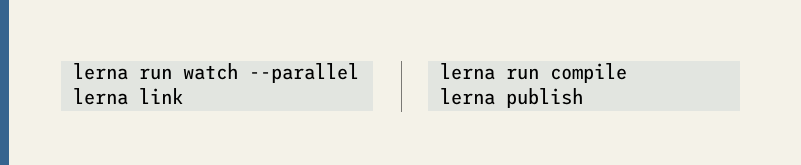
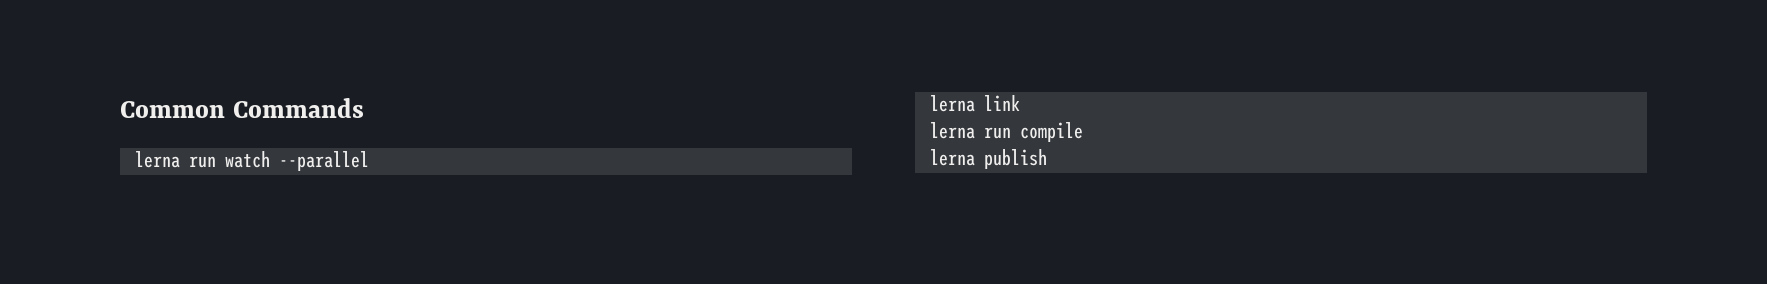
(72, 71) none -> [120,98,364,118] Common Commands //

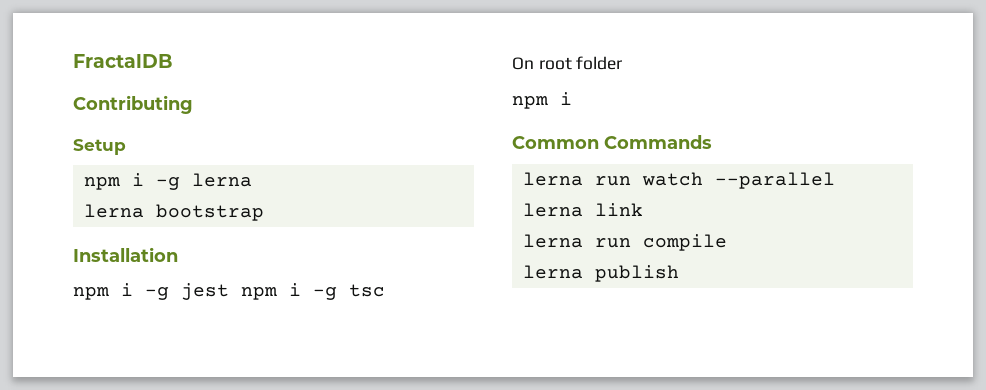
(120, 109) none -> [73,54,173,68] [73,95,193,114] [73,139,126,155] [83,173,252,190] [83,204,264,221] [73,247,178,262] [73,283,385,300] [512,56,623,70] [512,92,572,109] FractalDB // Contributing // Setup // npm i -g lerna // lerna bootstrap // Installation // npm i -g jest npm i -g tsc // On root folder // npm i //

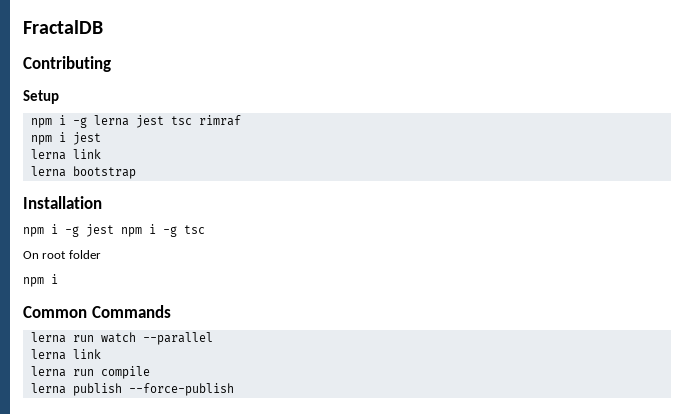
(252, 180) none -> [135,115,241,128] [30,132,101,145] [30,149,101,160] jest tsc rimraf // npm i jest // lerna link
(679, 273) none -> [128,383,234,396] --force-publish

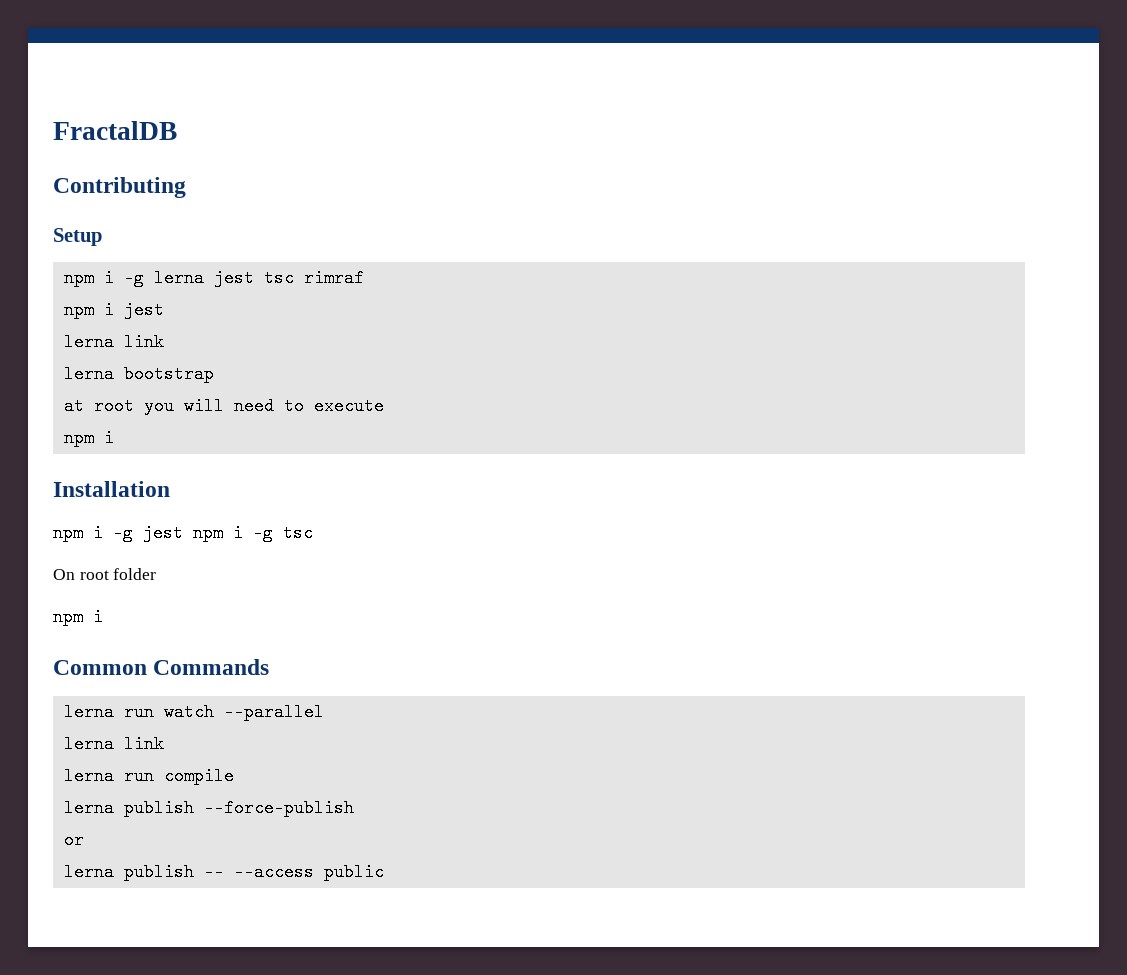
(136, 172) none -> [63,397,384,415] [63,429,114,447] // at root you will need to execute // npm i
(234, 389) none -> [63,831,84,849] [63,863,384,881] // or // lerna publish -- --access public

